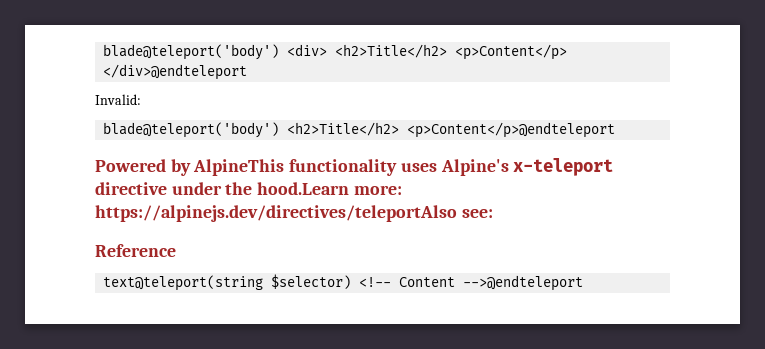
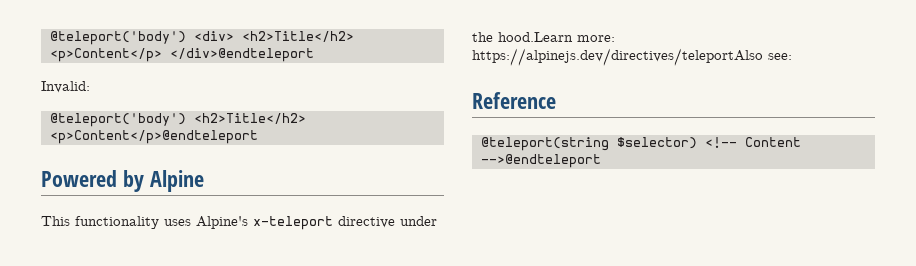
[103,44,280,60] blade@teleport('body') -> [49,31,186,45] @teleport('body')
[103,122,280,138] blade@teleport('body') -> [49,113,186,127] @teleport('body')
[193,159,285,176] AlpineThis -> [149,170,204,192] [41,216,70,226] Alpine // This
[103,275,264,291] text@teleport(string -> [480,137,609,151] @teleport(string

